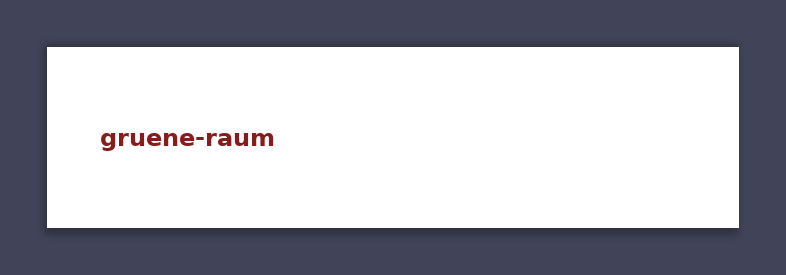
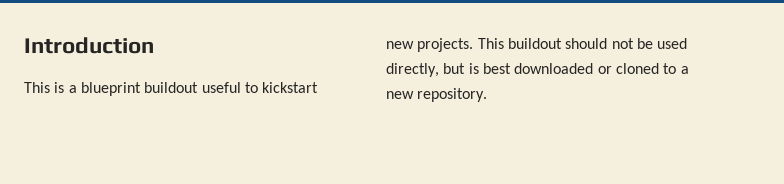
[100,133,275,151] gruene-raum -> [24,37,154,54] [24,82,319,96] [386,38,688,52] [386,63,689,77] [386,88,488,102] Introduction // This is a blueprint buildout useful to kickstart new projects. This buildout should not be used directly, but is best downloaded or cloned to a new repository.

